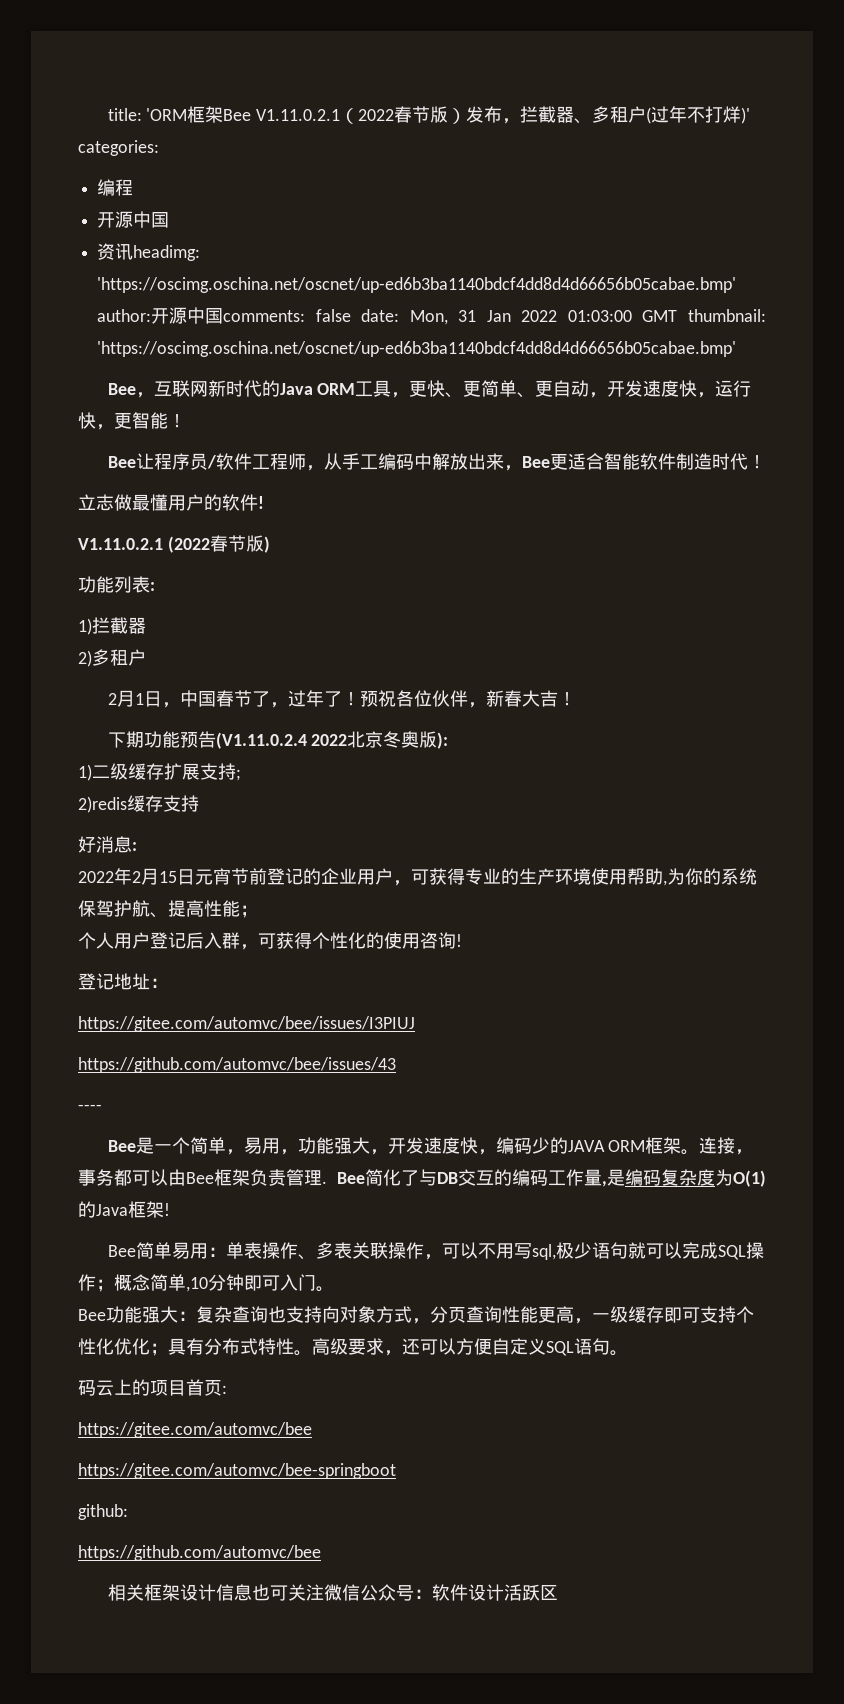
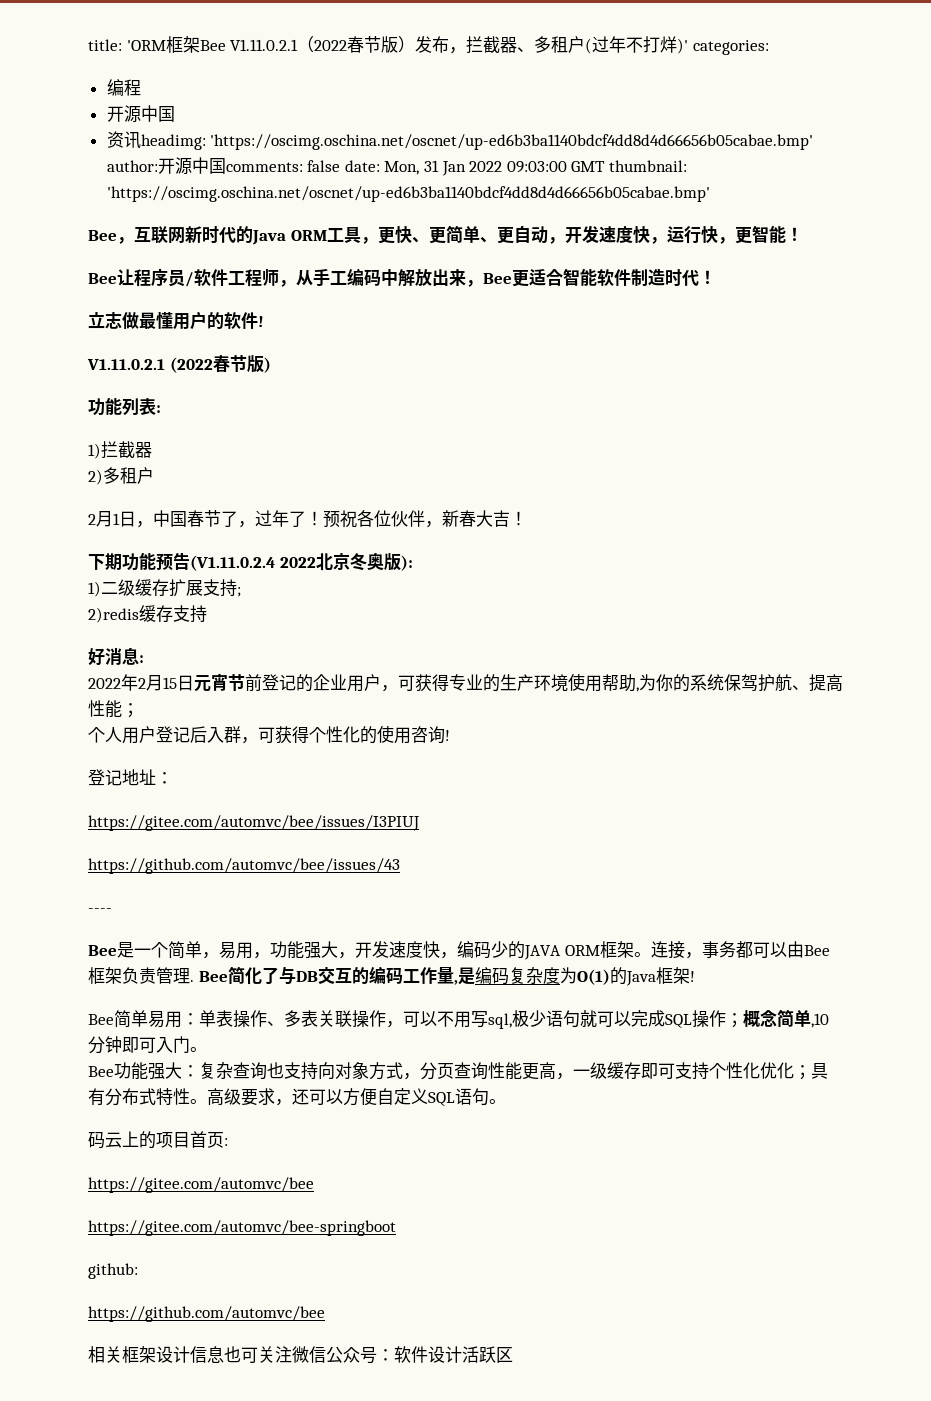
[567,310,632,322] 01:03:00 -> [506,161,567,173] 09:03:00

